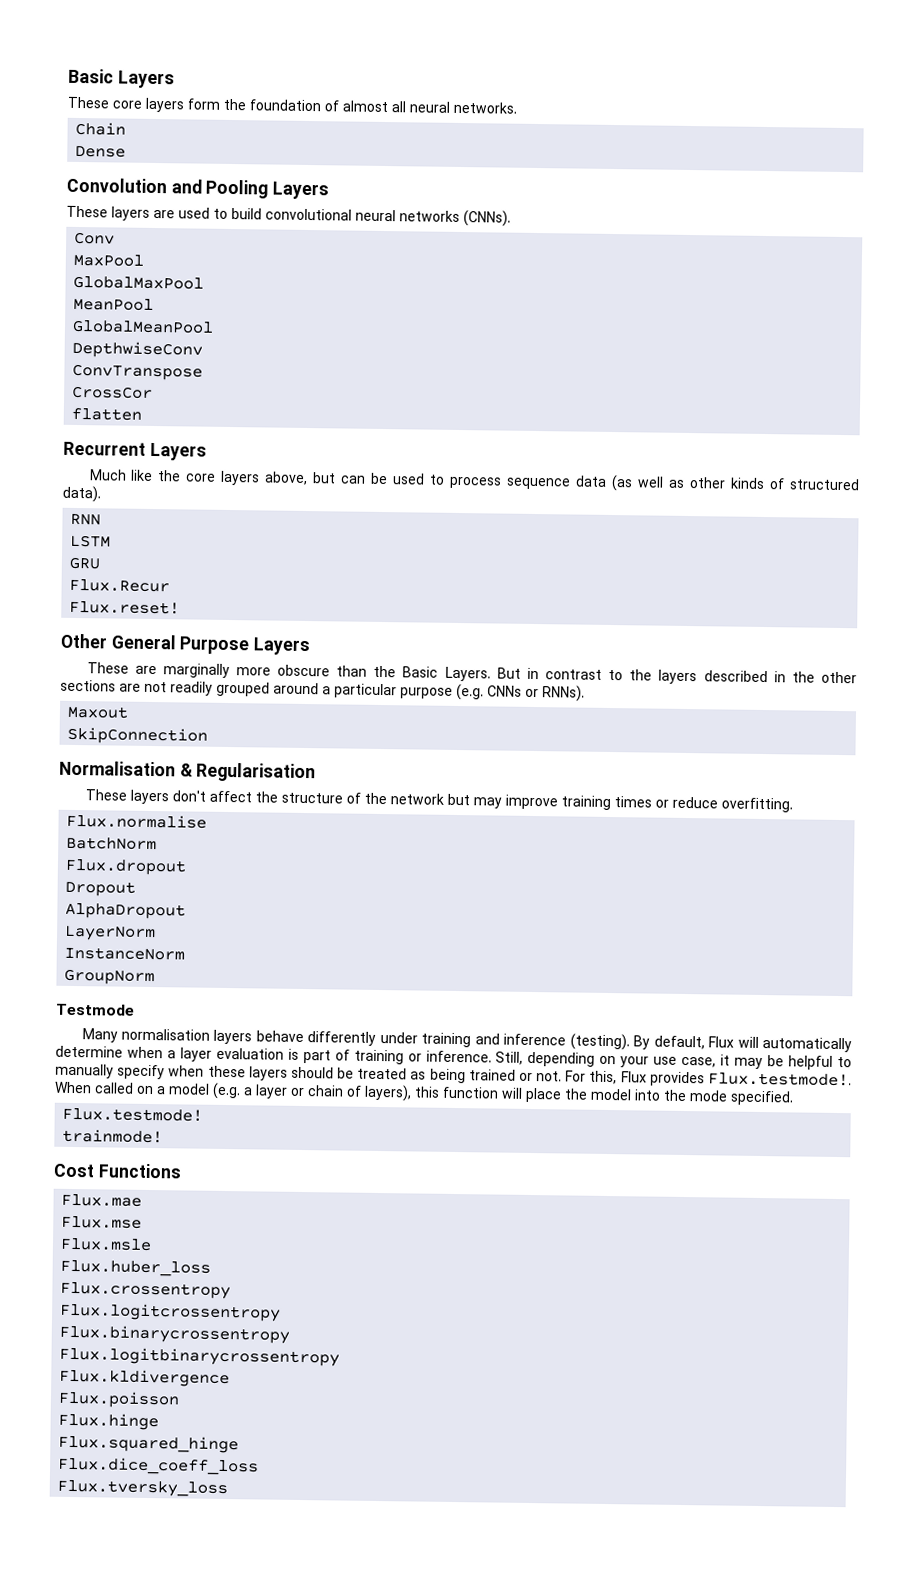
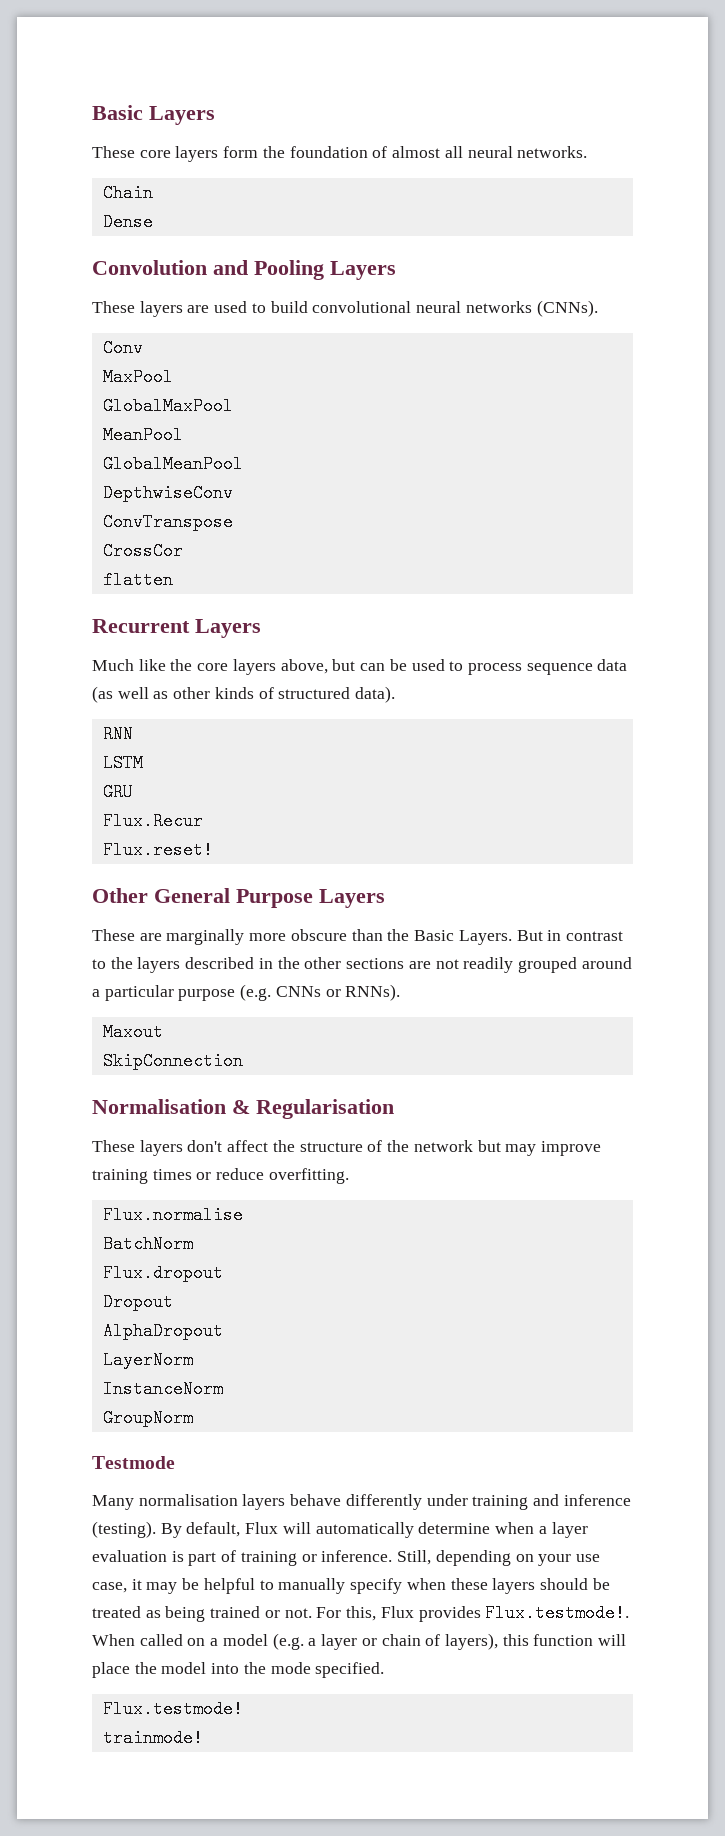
[53,1163,182,1179] [61,1193,143,1207] [61,1215,143,1229] [60,1237,153,1252] [60,1259,212,1277] [60,1281,232,1300] [60,1302,282,1322] [59,1324,291,1344] [59,1346,341,1367] [59,1368,231,1388] [58,1390,181,1409] [58,1412,160,1431] [58,1434,240,1454] [57,1456,260,1476] [57,1479,229,1498] // Cost Functions // Flux.mae // Flux.mse // Flux.msle // Flux.huber_loss // Flux.crossentropy // Flux.logitcrossentropy // Flux.binarycrossentropy // Flux.logitbinarycrossentropy // Flux.kldivergence // Flux.poisson // Flux.hinge // Flux.squared_hinge // Flux.dice_coeff_loss // Flux.tversky_loss -> (203, 1738) none

